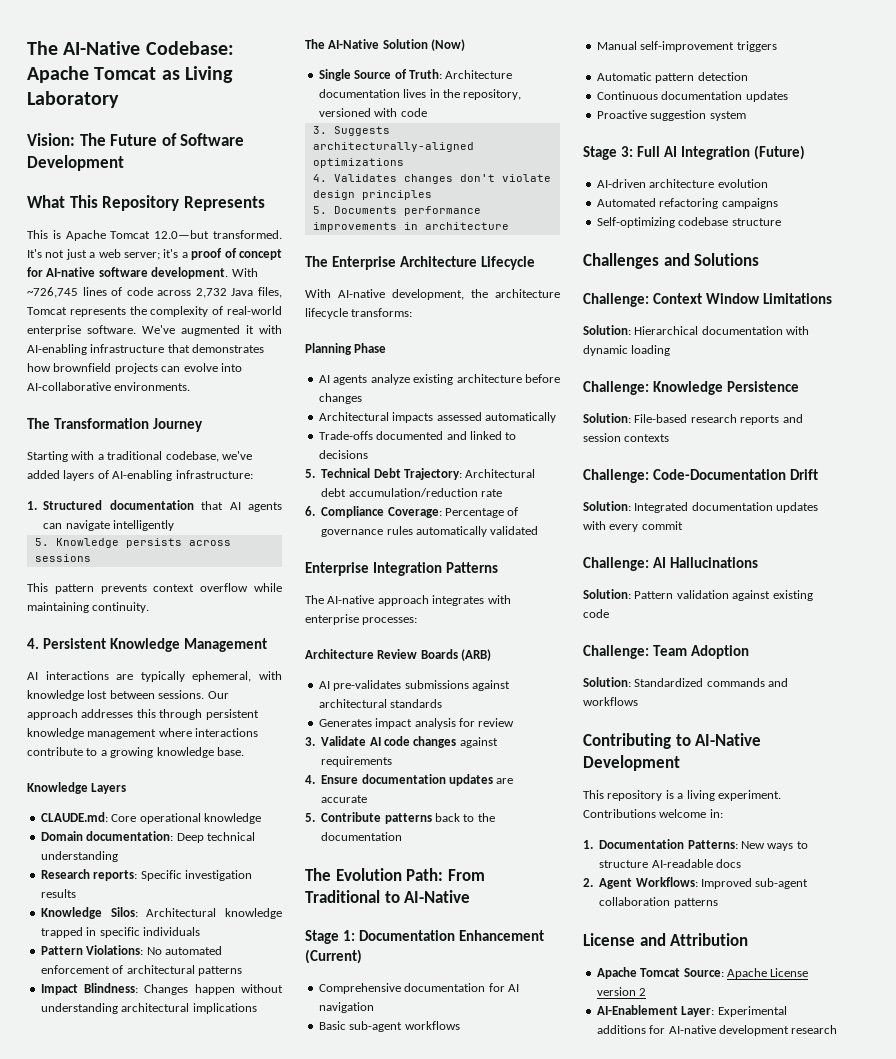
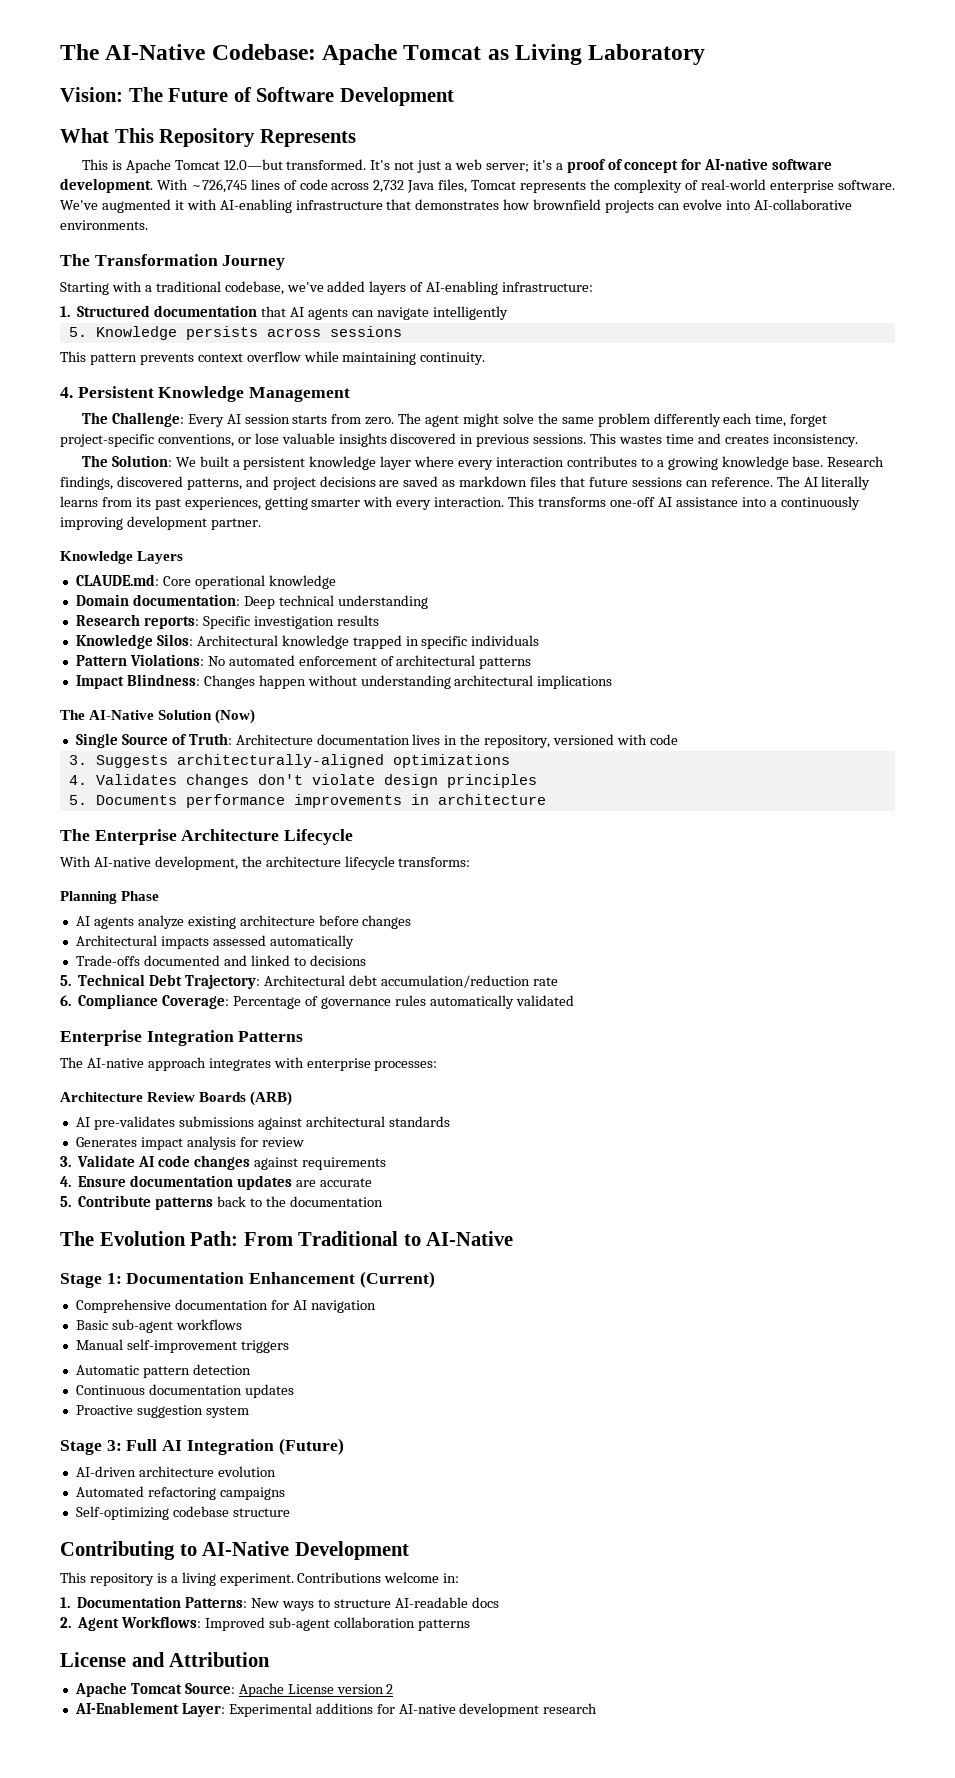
[27,671,282,682] [27,690,229,701] [27,709,259,720] [27,728,259,739] [27,747,83,756] AI interactions are typically ephemeral, with knowledge lost between sessions. Our approach addresses this through persistent knowledge management where interactions contribute -> [81,412,828,427] [60,433,858,447] [81,455,637,470] The Challenge: Every AI session starts from zero. The agent might solve the same problem differently each time, forget project-specific conventions, or lose valuable insights discovered in previous sessions. This wastes time and creates inconsistency. // The Solution: We built a persistent knowledge layer where every interaction contributes
(244, 751) none -> [827,456,885,467] [60,476,871,490] [60,496,860,510] [60,516,261,530] Research findings, discovered patterns, and project decisions are saved as markdown files that future sessions can reference. The AI literally learns from its past experiences, getting smarter with every interaction. This transforms one-off AI assistance into a continuously improving development partner.
[583,253,760,269] [583,293,832,307] [583,325,810,335] [583,345,671,356] [583,381,799,395] [583,413,803,425] [583,433,670,442] [583,469,818,483] [583,501,819,513] [583,521,683,532] [583,557,758,571] [583,589,813,601] [583,609,609,618] [583,645,749,659] [583,677,789,687] [583,697,638,706] // Challenges and Solutions // Challenge: Context Window Limitations // Solution: Hierarchical documentation with dynamic loading // Challenge: Knowledge Persistence // Solution: File-based research reports and session contexts // Challenge: Code-Documentation Drift // Solution: Integrated documentation updates with every commit // Challenge: AI Hallucinations // Solution: Pattern validation against existing code // Challenge: Team Adoption // Solution: Standardized commands and workflows -> (290, 1512) none

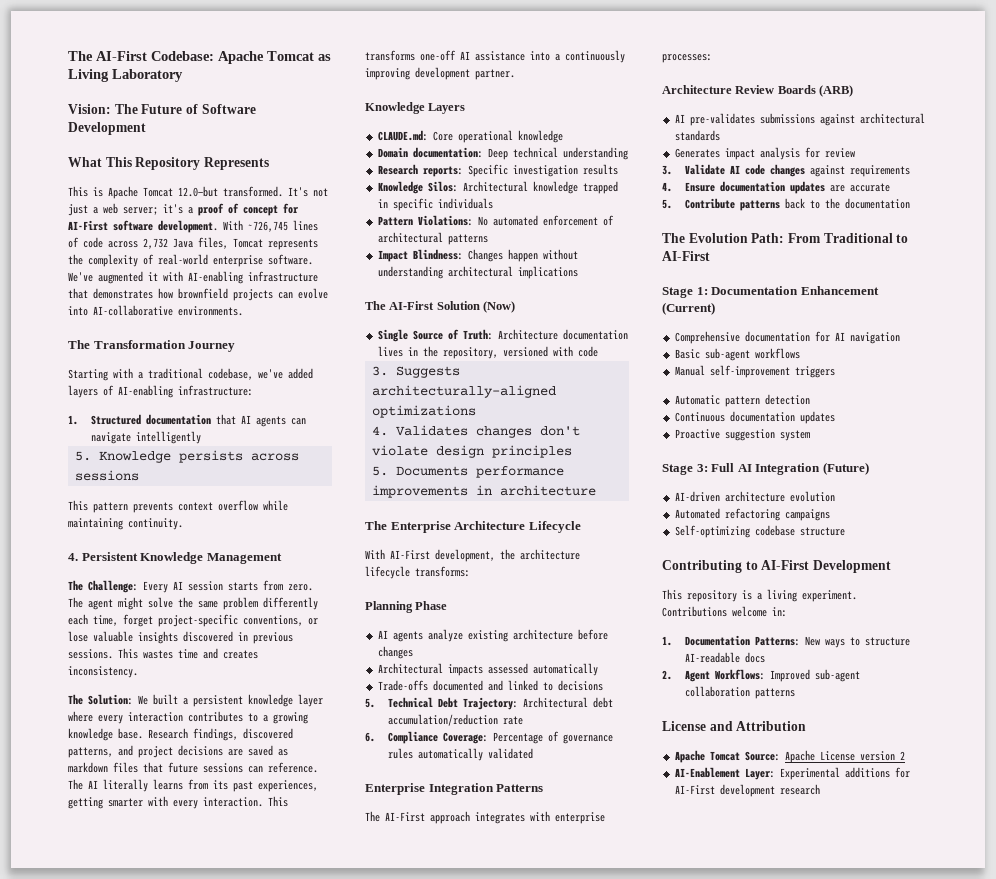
[60,44,206,60] The AI-Native -> [68,51,147,61] The AI-First
[704,158,769,170] AI-native -> [68,220,108,231] AI-First
[89,710,155,720] AI-Native -> [389,301,435,310] AI-First
[93,857,151,867] AI-native -> [390,550,430,560] AI-First
[86,1058,144,1068] AI-native -> [385,812,425,822] AI-First
[426,1231,514,1246] AI-Native -> [662,251,710,261] AI-First
[202,1541,290,1556] AI-Native -> [761,560,810,570] AI-First
[398,1704,456,1714] AI-native -> [674,785,715,795] AI-First

